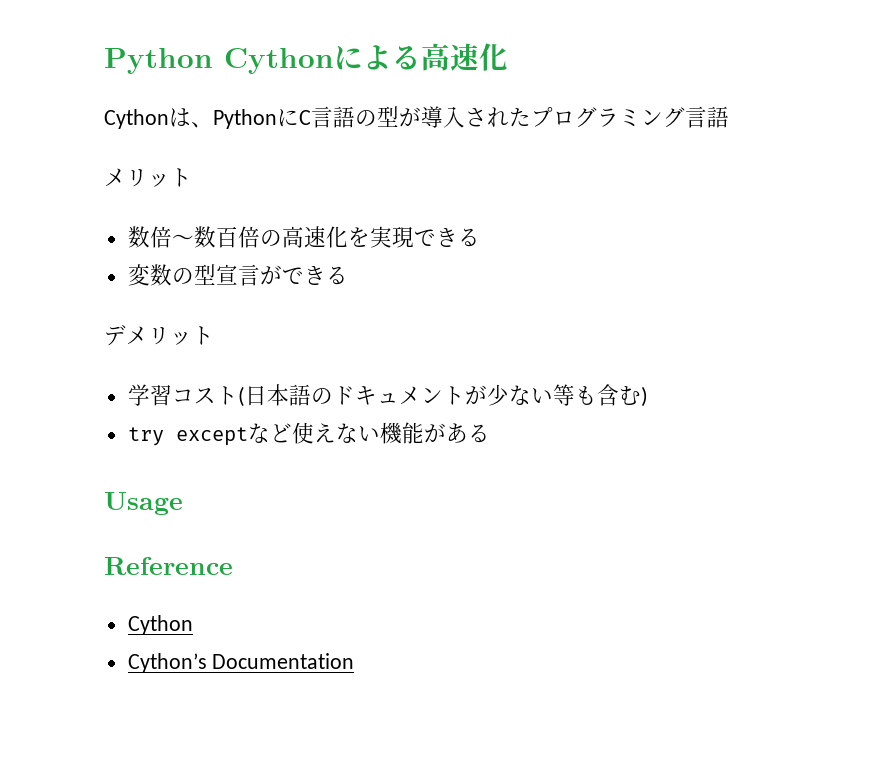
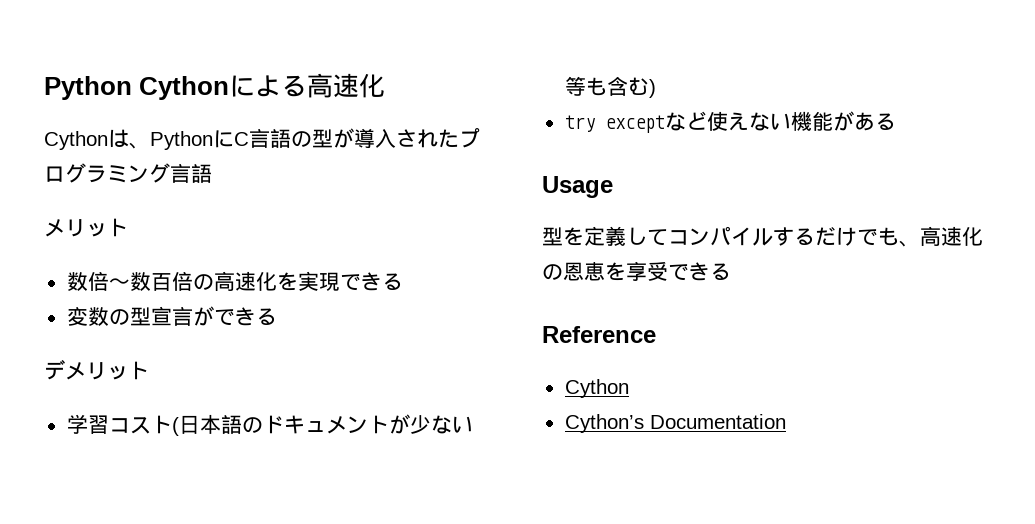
(183, 503) none -> [542,226,983,247] [542,261,731,281] // 型を定義してコンパイルするだけでも、高速化の恩恵を享受できる

